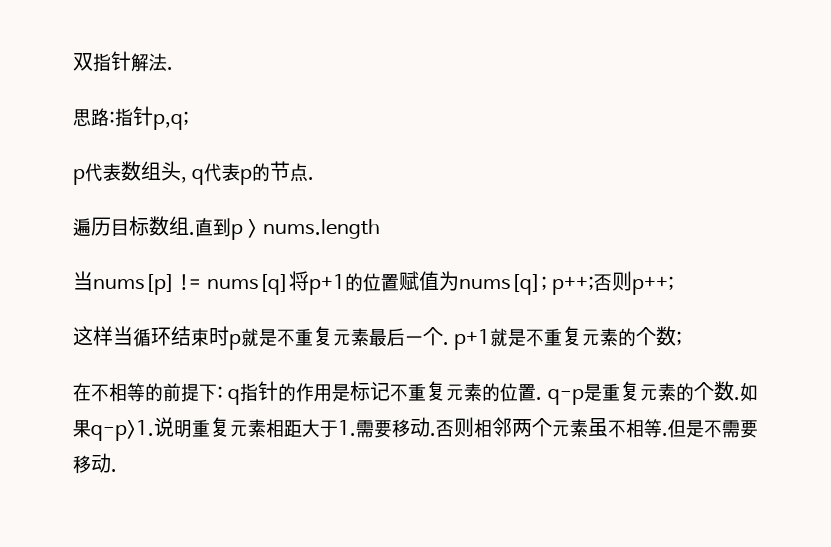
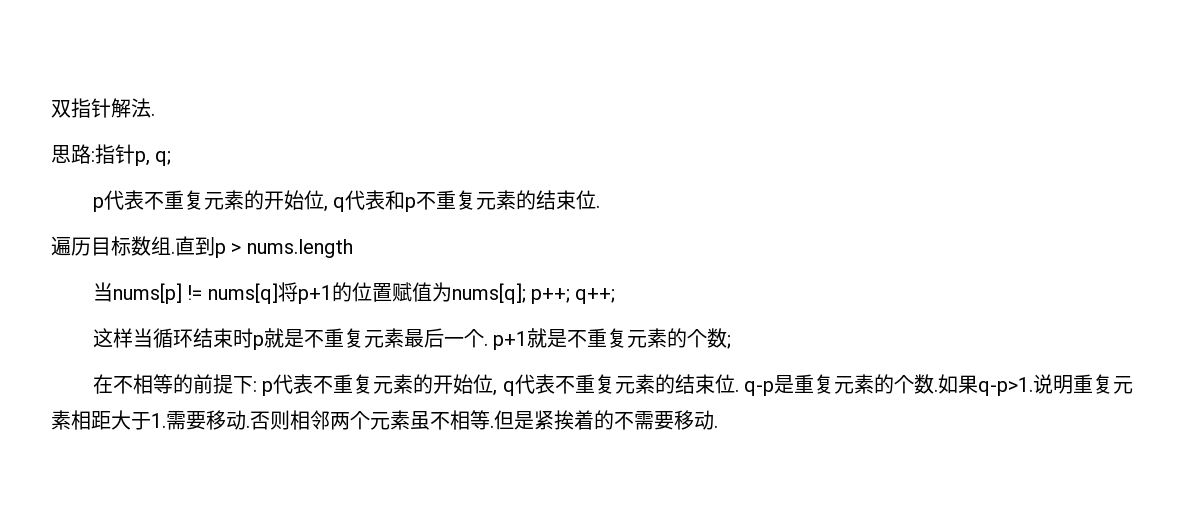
[153,111,189,130] [73,161,309,185] p,q; // p代表数组头, q代表p的节点 -> [135,151,172,166] [92,190,597,212] p, q; // p代表不重复元素的开始位, q代表和p不重复元素的结束位
[594,271,675,295] 否则p++; -> [575,288,616,304] q++;
[228,381,537,405] q指针的作用是标记不重复元素的位置 -> [262,374,735,396] p代表不重复元素的开始位, q代表不重复元素的结束位
(704, 429) none -> [534,410,614,430] 紧挨着的

